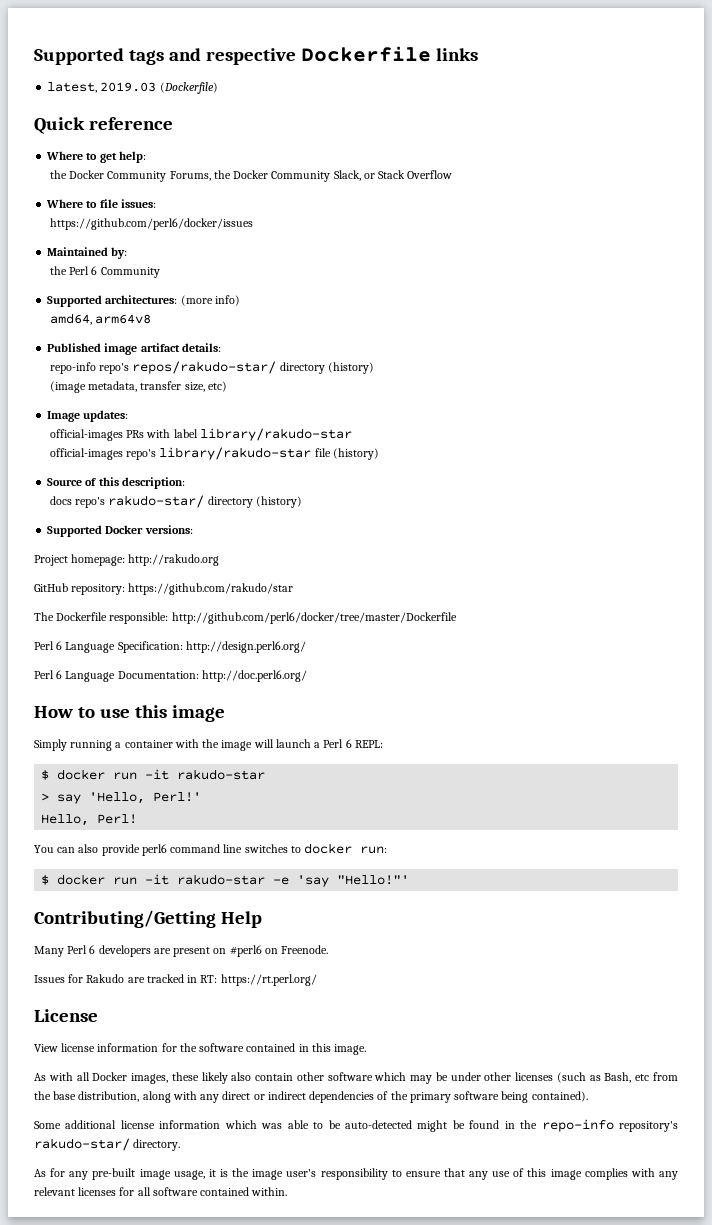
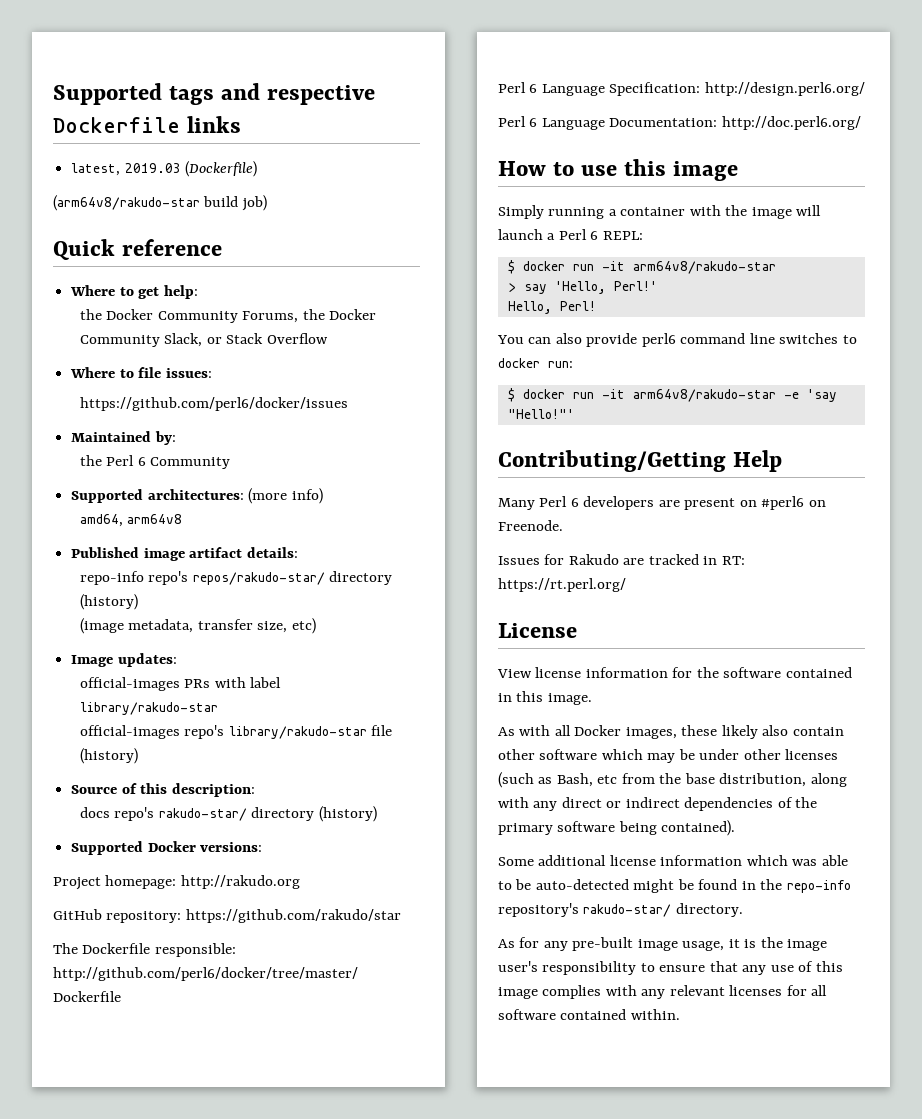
(218, 88) none -> [53,195,267,211] // (arm64v8/rakudo-star build job)
[177,769,266,780] rakudo-star -> [632,261,776,274] arm64v8/rakudo-star
[177,874,266,885] rakudo-star -> [632,389,776,402] arm64v8/rakudo-star

